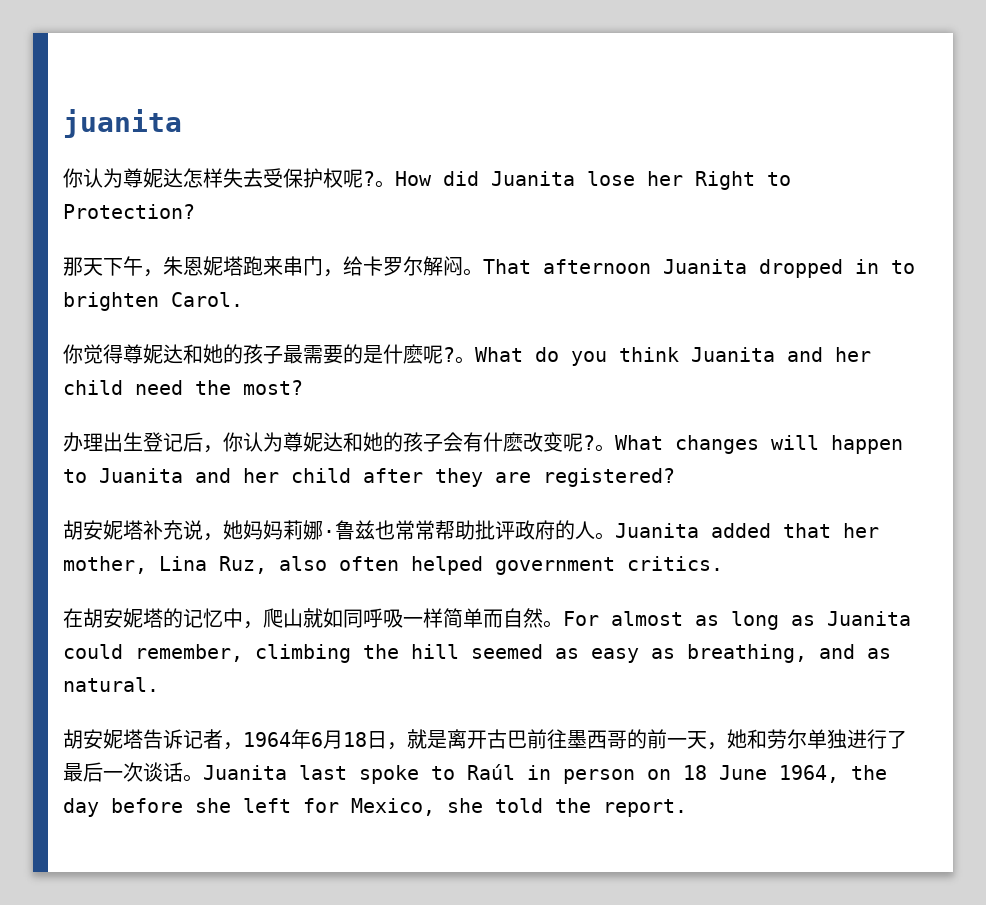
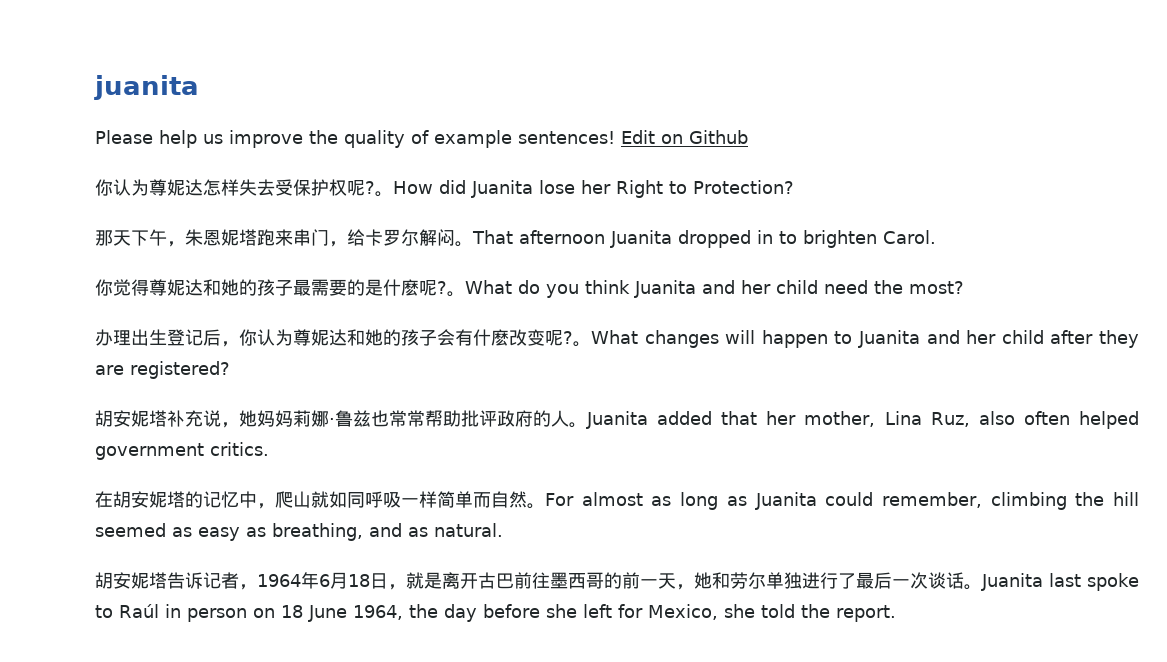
(182, 123) none -> [95,130,748,148] // Please help us improve the quality of example sentences! Edit on Github

